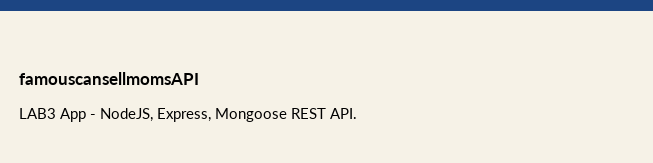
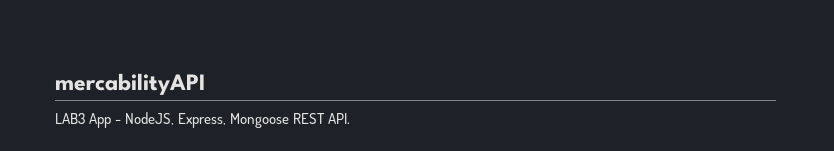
[19,72,199,85] famouscansellmomsAPI -> [55,73,205,95] mercabilityAPI

